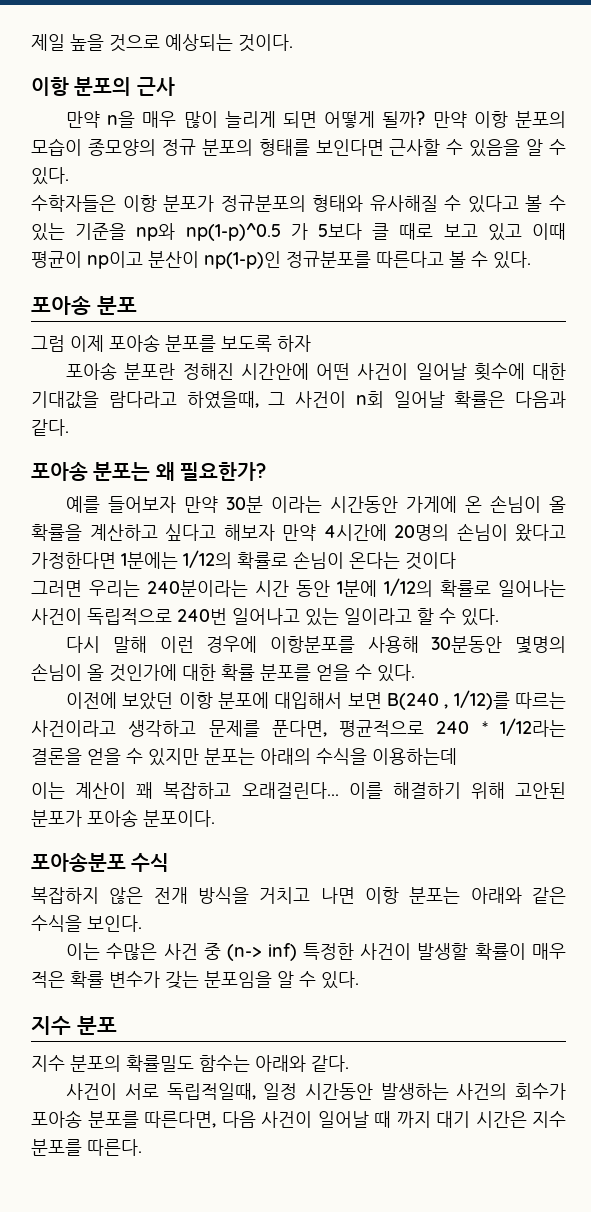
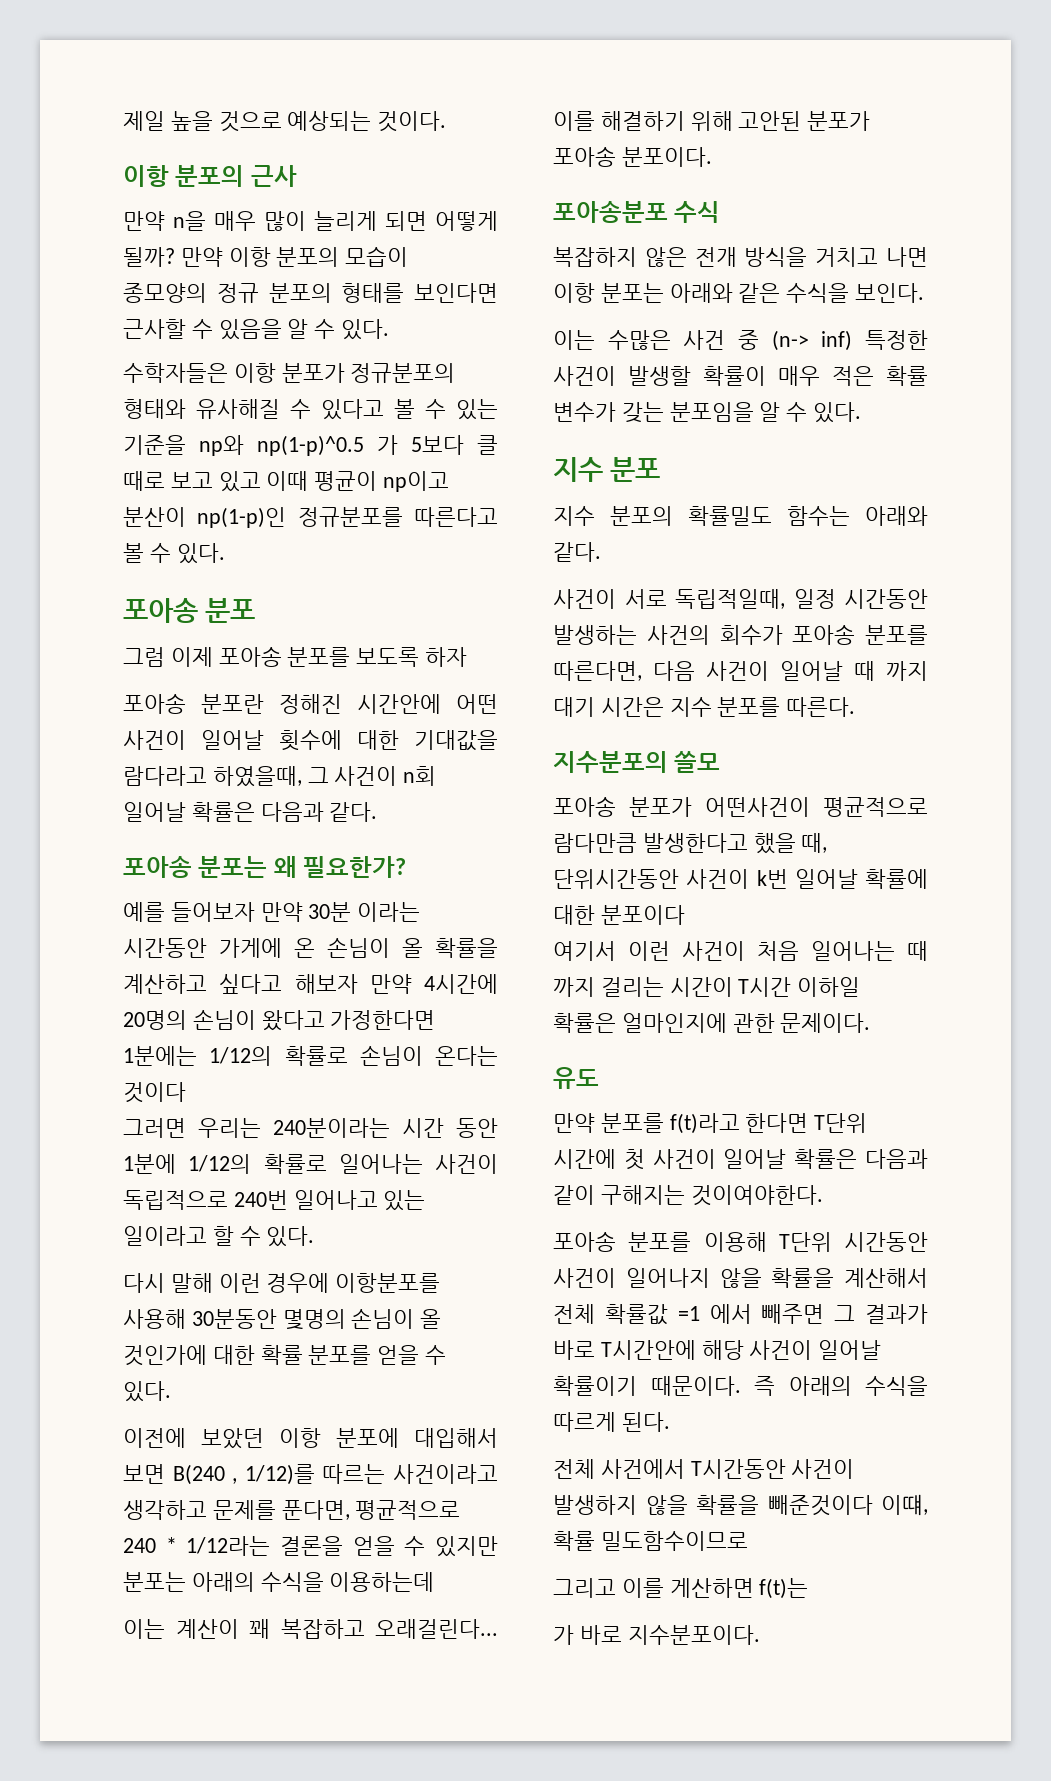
(142, 1147) none -> [553,750,721,773] [553,796,928,817] [553,833,828,854] [553,869,928,889] [553,905,685,925] [553,941,928,961] [553,977,861,997] [553,1013,871,1033] [553,1067,599,1089] [553,1113,868,1134] [553,1149,928,1170] [553,1185,823,1206] [553,1231,928,1252] [553,1268,928,1288] [553,1304,928,1325] [553,1340,882,1360] [553,1376,928,1396] [553,1412,670,1432] [553,1459,855,1479] [553,1494,928,1516] [553,1531,748,1551] [553,1578,809,1599] [553,1625,760,1645] // 지수분포의 쓸모 // 포아송 분포가 어떤사건이 평균적으로 람다만큼 발생한다고 했을 때, 단위시간동안 사건이 k번 일어날 확률에 대한 분포이다 // 여기서 이런 사건이 처음 일어나는 때 까지 걸리는 시간이 T시간 이하일 확률은 얼마인지에 관한 문제이다. // 유도 // 만약 분포를 f(t)라고 한다면 T단위 시간에 첫 사건이 일어날 확률은 다음과 같이 구해지는 것이여야한다. // 포아송 분포를 이용해 T단위 시간동안 사건이 일어나지 않을 확률을 계산해서 전체 확률값 =1 에서 빼주면 그 결과가 바로 T시간안에 해당 사건이 일어날 확률이기 때문이다. 즉 아래의 수식을 따르게 된다. // 전체 사건에서 T시간동안 사건이 발생하지 않을 확률을 빼준것이다 이떄, 확률 밀도함수이므로 // 그리고 이를 게산하면 f(t)는 // 가 바로 지수분포이다.

